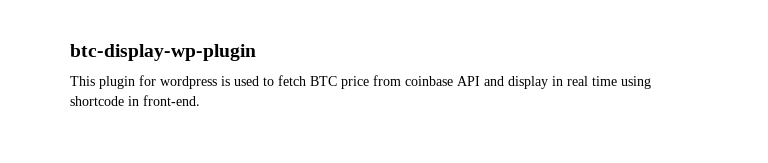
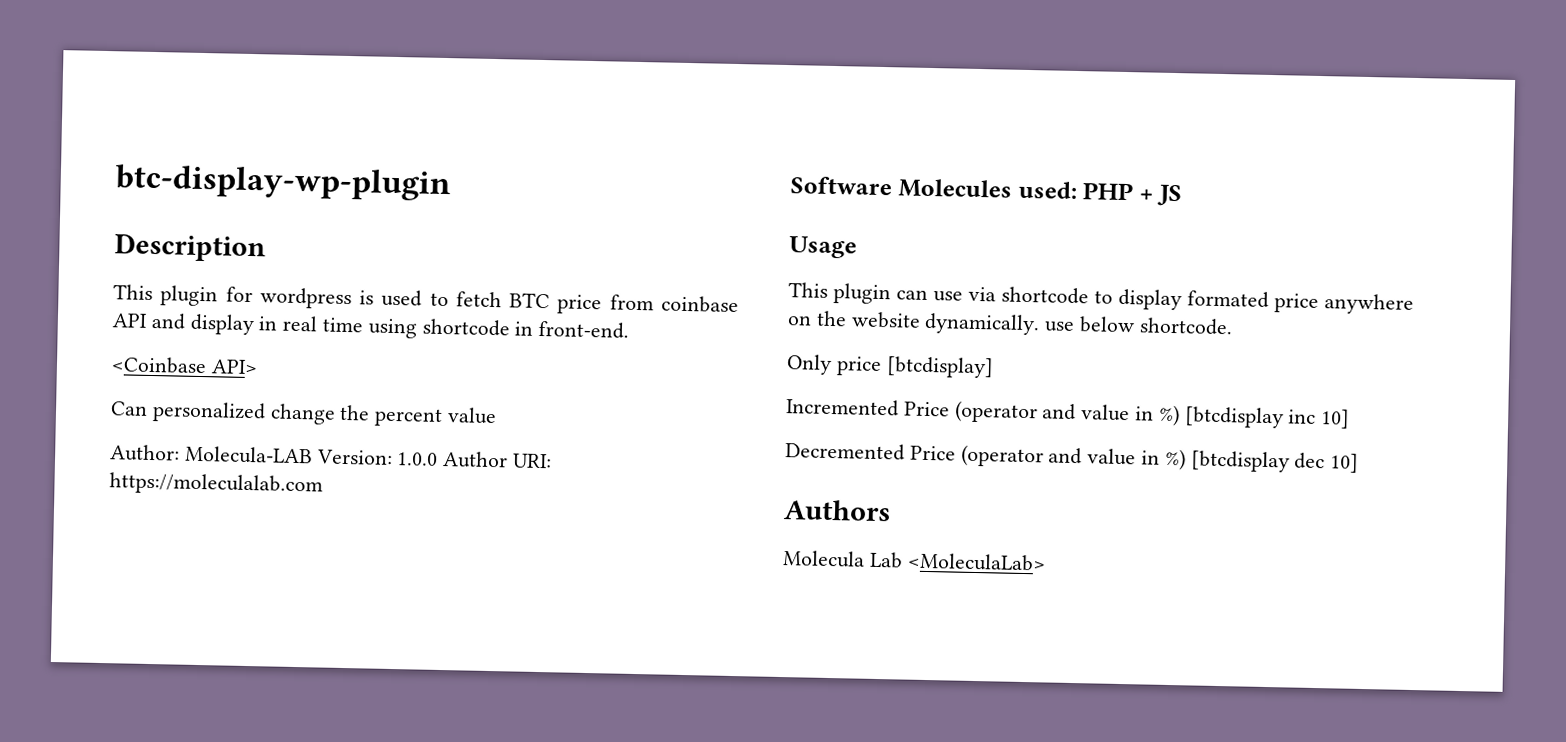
(256, 52) none -> [114,233,266,263] // Description
(200, 100) none -> [111,356,258,375] [110,401,498,428] [110,444,553,469] [109,472,323,497] [790,176,1182,207] [789,236,857,259] [788,282,1414,315] [787,310,1233,336] [786,354,994,379] [786,398,1351,429] [785,442,1360,473] [783,499,891,522] [782,550,1046,572] // <Coinbase API> // Can personalized change the percent value // Author: Molecula-LAB Version: 1.0.0 Author URI: https://moleculalab.com // Software Molecules used: PHP + JS // Usage // This plugin can use via shortcode to display formated price anywhere on the website dynamically. use below shortcode. // Only price [btcdisplay] // Incremented Price (operator and value in %) [btcdisplay inc 10] // Decremented Price (operator and value in %) [btcdisplay dec 10] // Authors // Molecula Lab <MoleculaLab>

